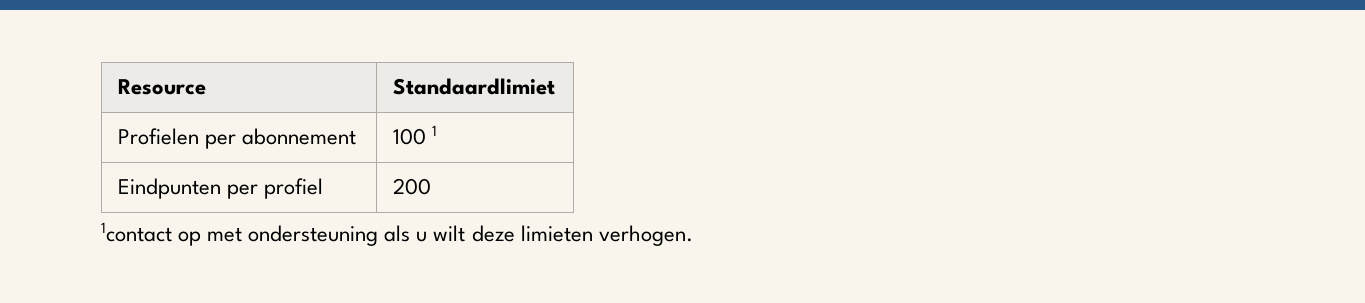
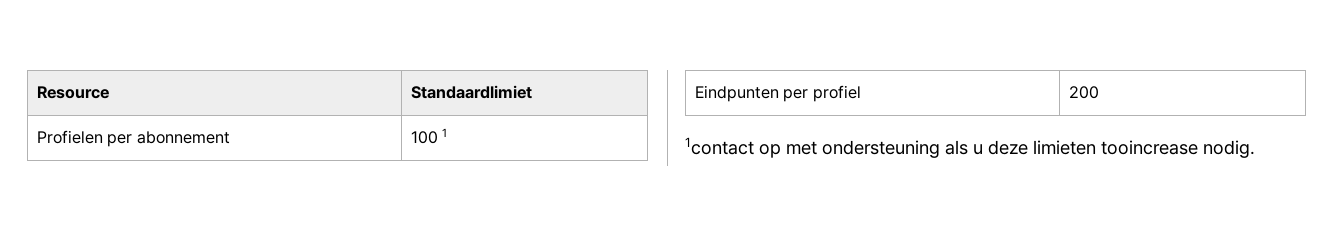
[433,225,466,242] wilt -> (983, 149) none
[598,225,693,246] verhogen. -> [1101,140,1255,158] tooincrease nodig.

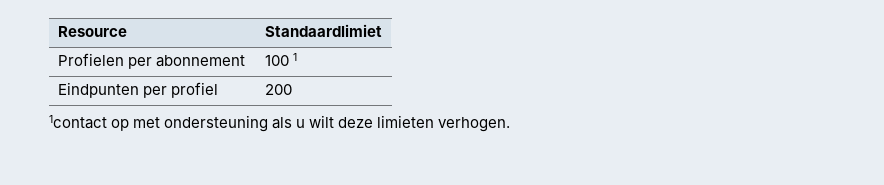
(983, 149) none -> [309,115,335,128] wilt
[1101,140,1255,158] tooincrease nodig. -> [438,117,511,132] verhogen.

